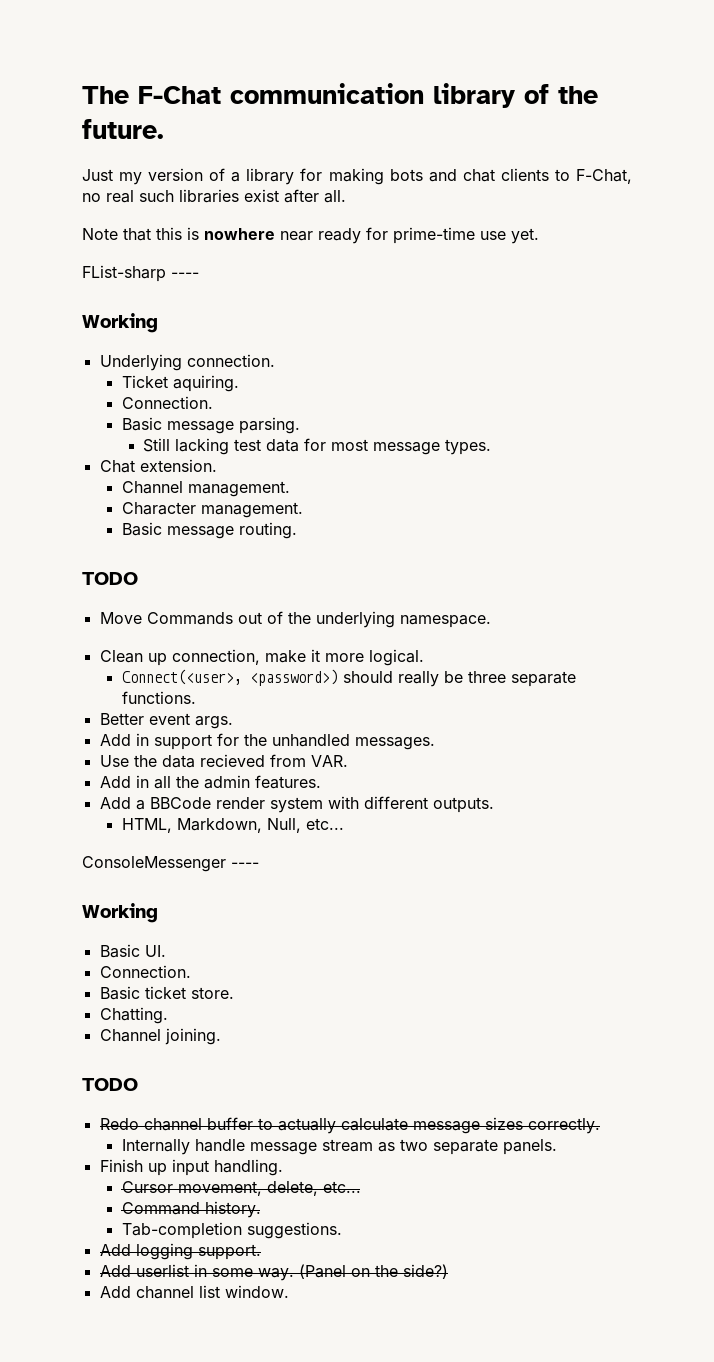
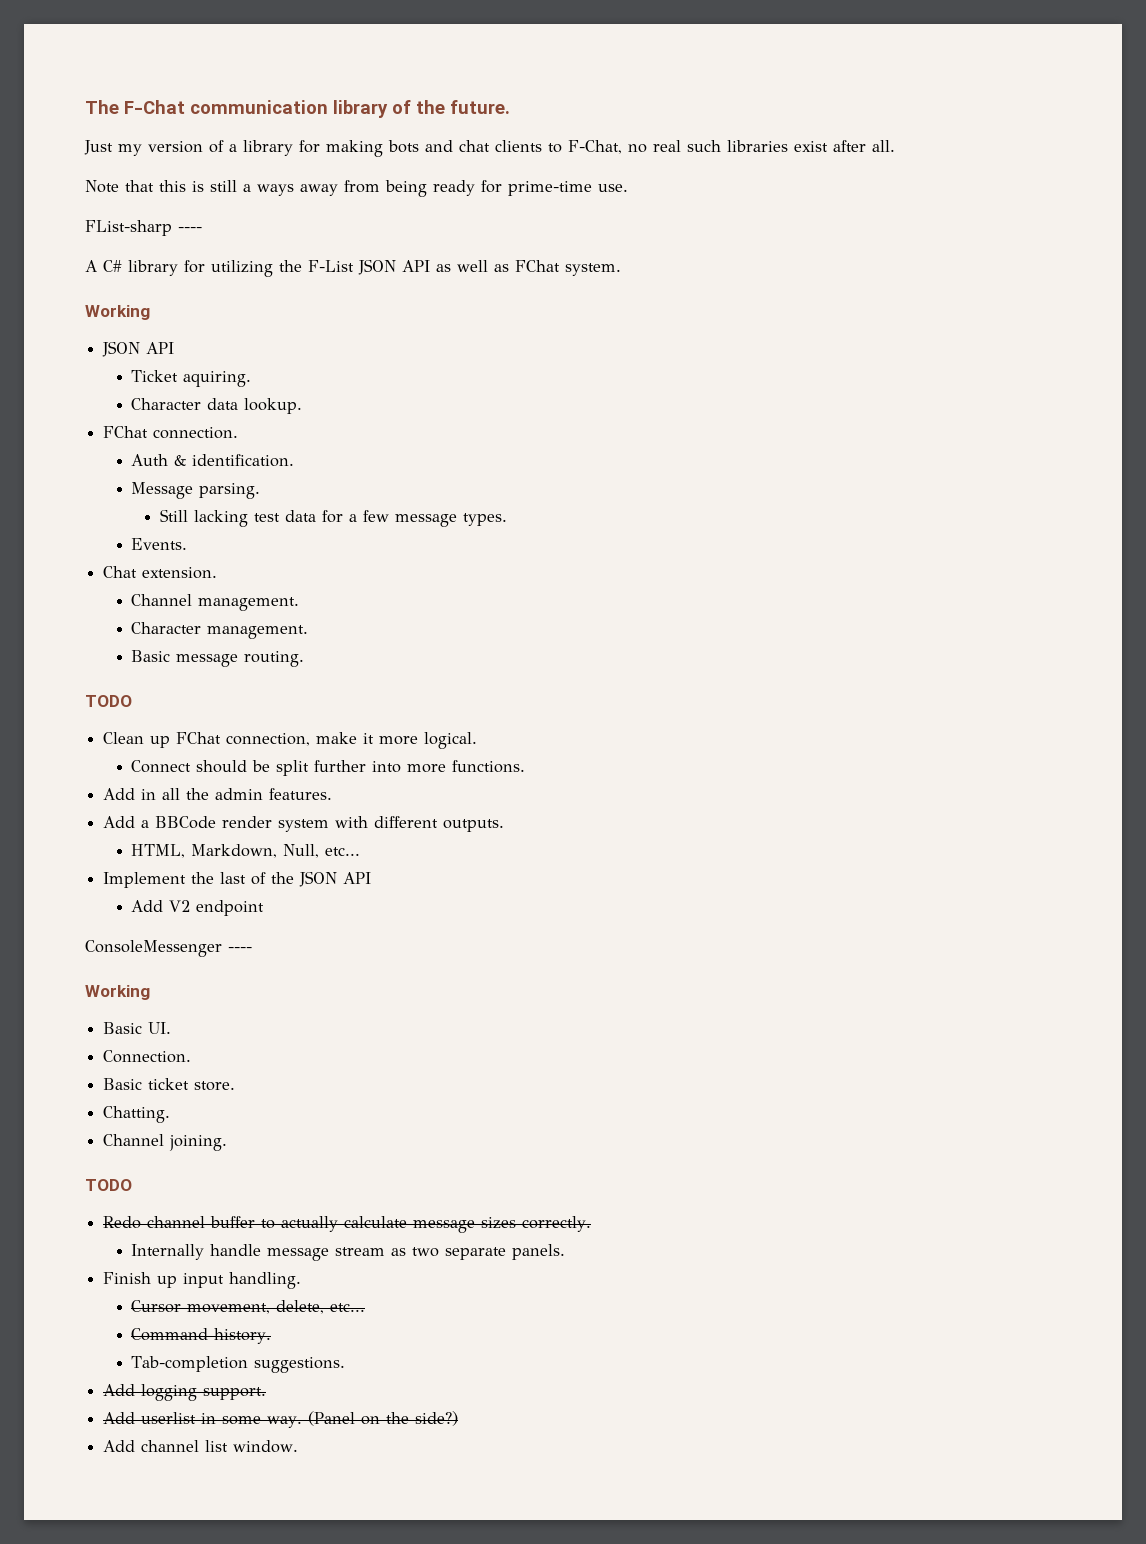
[204,228,313,241] nowhere near -> [210,180,427,197] still a ways away from being
[480,228,539,244] use yet. -> [598,184,628,192] use.
[82,313,158,333] [99,354,275,371] // Working // Underlying connection. -> [85,259,621,277] [85,305,150,320] [102,341,175,357] // A C# library for utilizing the F-List JSON API as well as FChat system. // Working // JSON API
[121,396,213,409] [121,417,234,434] Connection. // Basic message -> [131,398,303,414] [103,426,239,439] [131,454,295,467] [131,482,194,499] Character data lookup. // FChat connection. // Auth & identification. // Message
[331,439,369,451] most -> [348,510,389,522] a few
(492, 447) none -> [131,538,188,550] // Events.
[99,611,491,628] // Move Commands out of the underlying namespace. -> (132, 701) none
(167, 659) none -> [176,732,222,744] FChat
[121,669,576,687] [121,691,196,704] [99,713,233,729] [99,733,435,750] [99,754,348,768] Connect(<user>, <password>) should really be three separate functions. // Better event args. // Add in support for the unhandled messages. // Use the data recieved from VAR. -> [131,760,526,776] Connect should be split further into more functions.
(344, 824) none -> [103,871,372,888] [131,900,265,916] // Implement the last of the JSON API // Add V2 endpoint

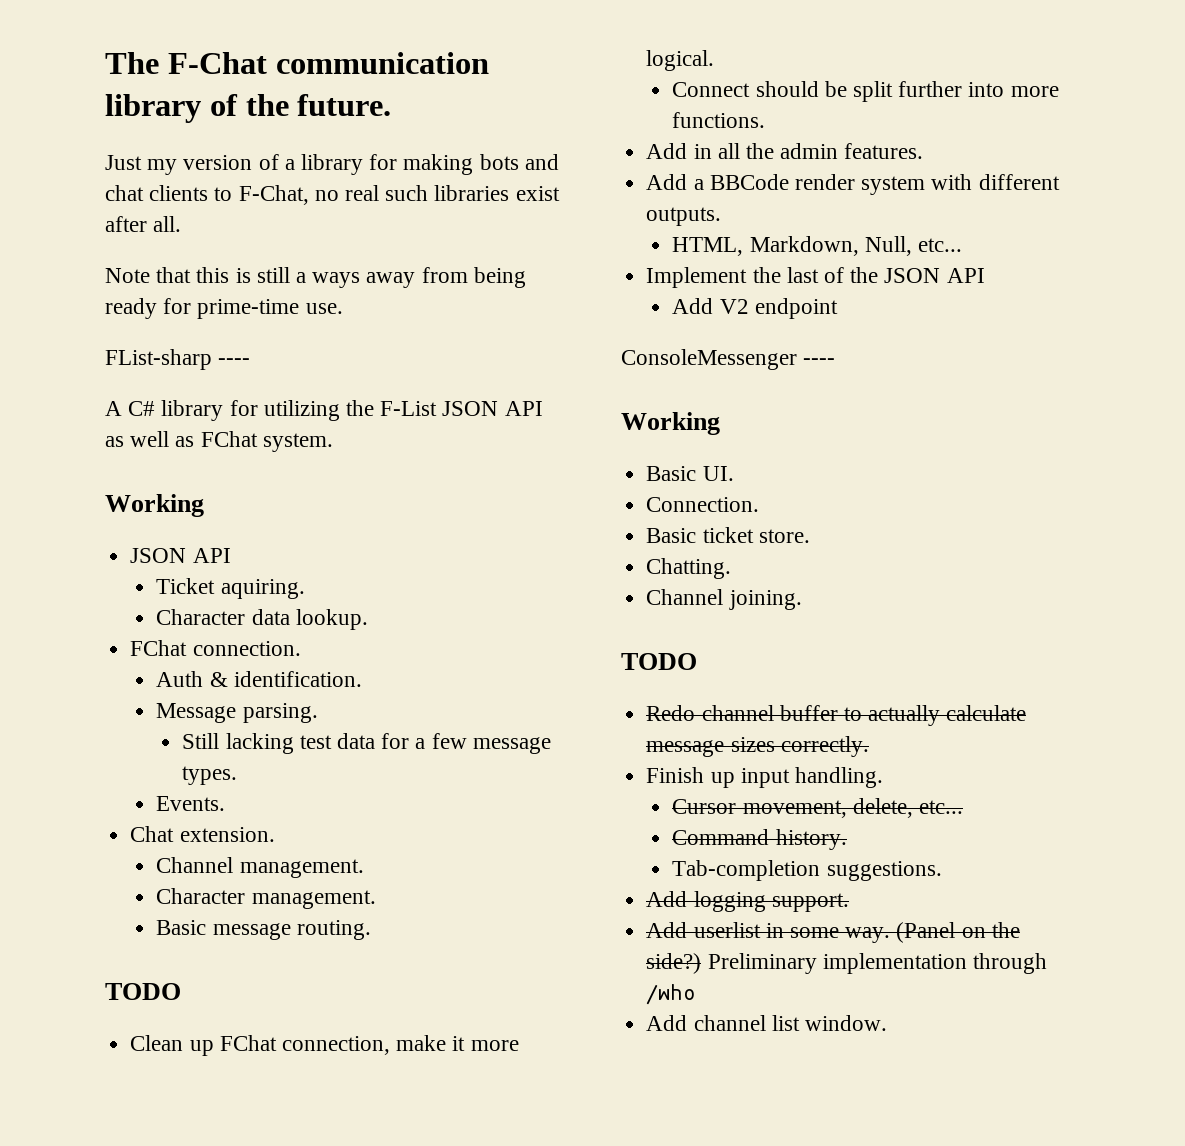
[131,1244,566,1261] // Internally handle message stream as two separate panels. -> (869, 746) none
(459, 1418) none -> [707,953,1047,974] [646,984,697,1005] Preliminary implementation through /who

